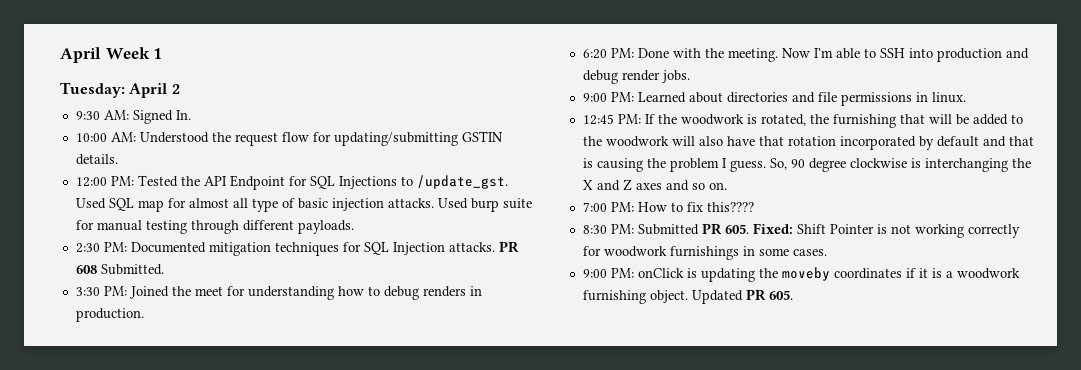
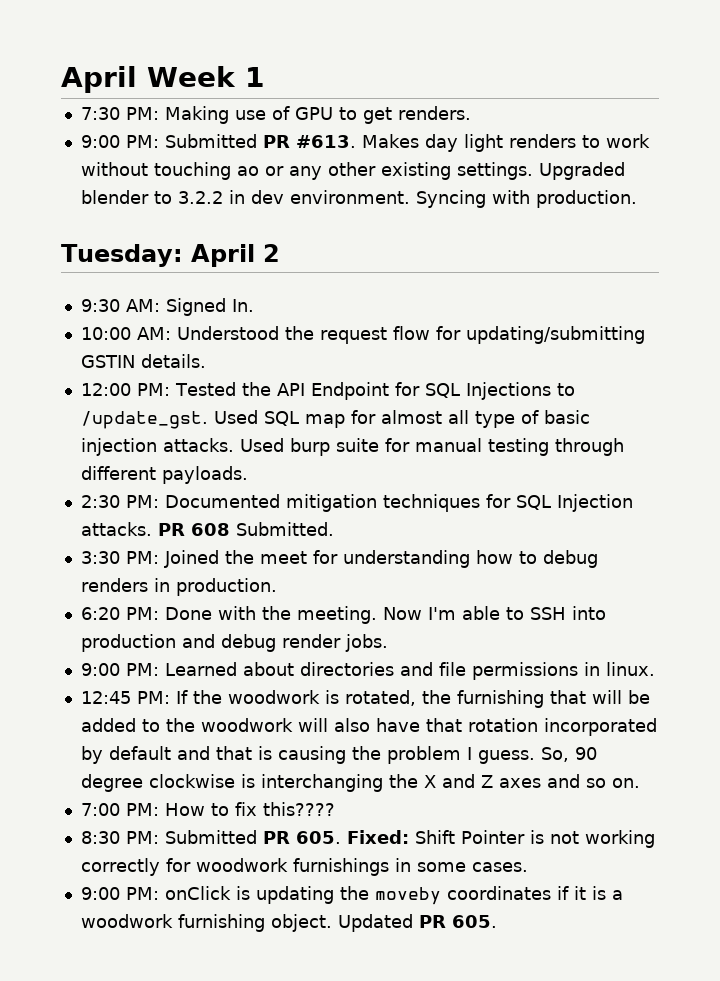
(163, 53) none -> [80,106,471,124] [80,134,650,152] [80,162,625,180] [80,190,637,208] // 7:30 PM: Making use of GPU to get renders. // 9:00 PM: Submitted PR #613. Makes day light renders to work without touching ao or any other existing settings. Upgraded blender to 3.2.2 in dev environment. Syncing with production.

